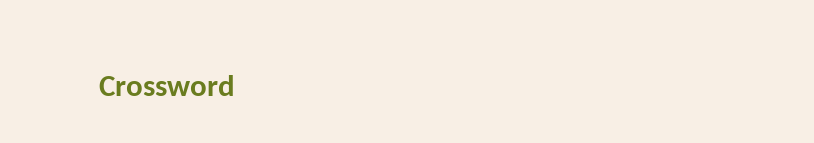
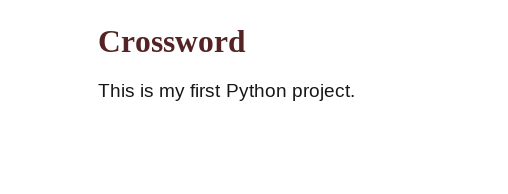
(235, 85) none -> [98,84,355,101] // This is my first Python project.

